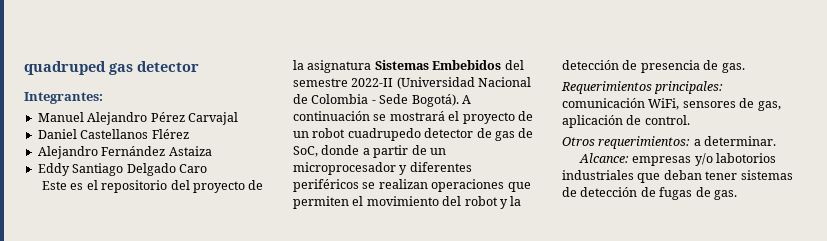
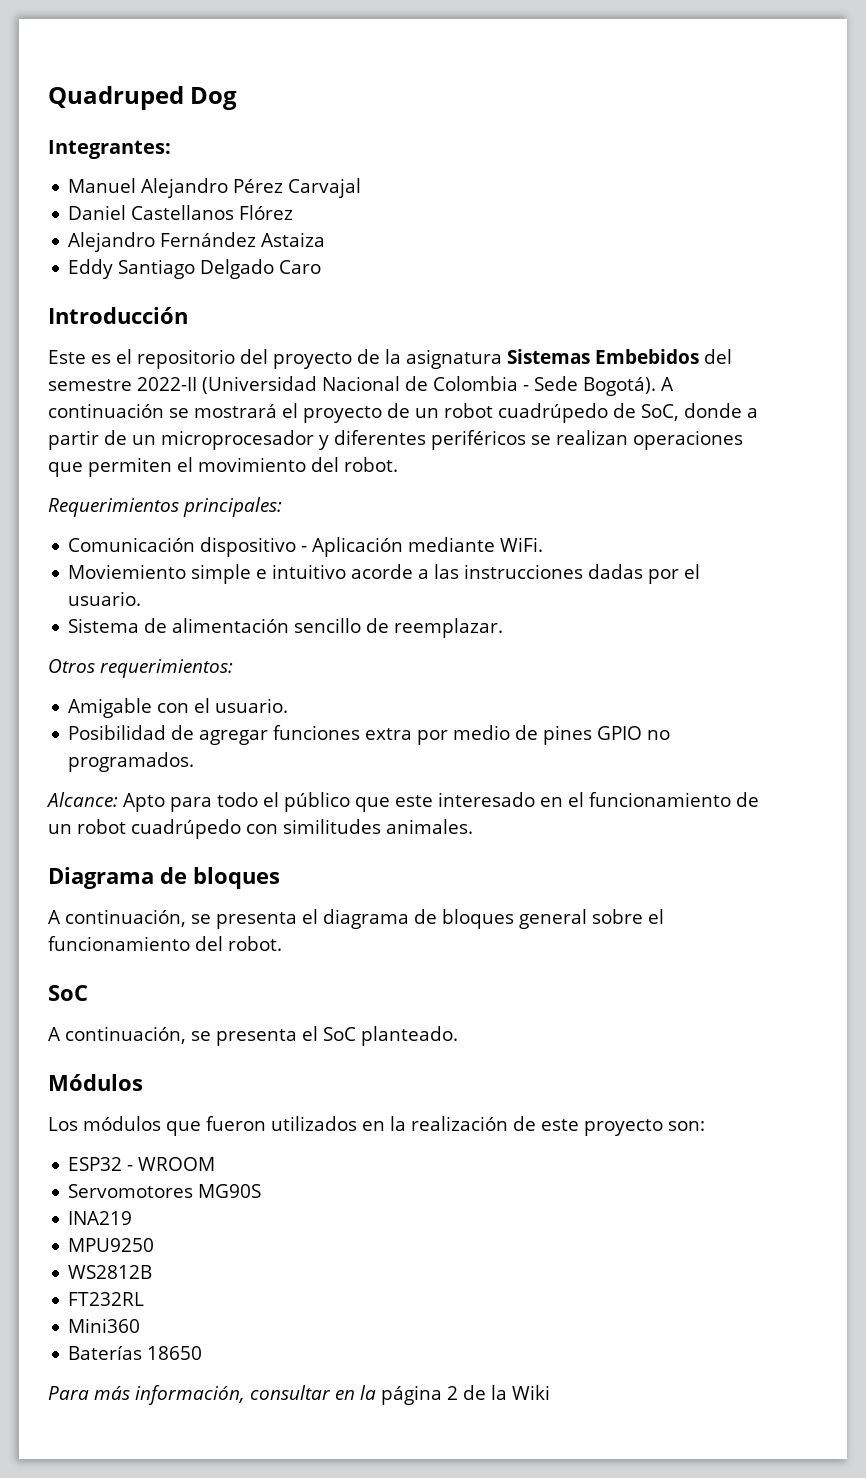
[24,61,199,75] quadruped gas detector -> [48,86,238,110] Quadruped Dog
[151,129,189,139] Flérez -> [239,205,294,220] Flórez
(207, 168) none -> [48,307,188,324] // Introducción
[347,128,515,141] cuadrupedo detector de gas -> [498,403,608,423] cuadrúpedo
[464,196,522,209] [562,60,745,73] [561,81,724,94] [562,98,781,111] [562,115,690,128] [562,136,777,149] [579,153,777,166] [562,170,793,183] [562,187,737,200] robot y la detección de presencia de gas. // Requerimientos principales: comunicación WiFi, sensores de gas, aplicación de control. // Otros requerimientos: a determinar. // Alcance: empresas y/o labotorios industriales que deban tener sistemas de detección de fugas de gas. -> [344,457,398,472] [48,497,282,517] [68,537,544,557] [68,564,701,584] [68,591,142,606] [68,618,504,638] [48,659,233,678] [68,698,289,718] [68,725,671,745] [68,752,195,772] [46,792,759,812] [48,819,473,839] [48,867,280,889] [48,909,664,929] [48,936,282,951] [48,985,88,1001] [48,1026,458,1046] [48,1074,143,1091] [48,1116,705,1136] [68,1157,216,1171] [68,1184,262,1198] [68,1211,133,1225] [68,1238,155,1252] [68,1265,153,1279] [68,1292,145,1306] [68,1318,141,1333] [68,1346,203,1360] [48,1385,550,1405] robot. // Requerimientos principales: // Comunicación dispositivo - Aplicación mediante WiFi. // Moviemiento simple e intuitivo acorde a las instrucciones dadas por el usuario. // Sistema de alimentación sencillo de reemplazar. // Otros requerimientos: // Amigable con el usuario. // Posibilidad de agregar funciones extra por medio de pines GPIO no programados. // Alcance: Apto para todo el público que este interesado en el funcionamiento de un robot cuadrúpedo con similitudes animales. // Diagrama de bloques // A continuación, se presenta el diagrama de bloques general sobre el funcionamiento del robot. // SoC // A continuación, se presenta el SoC planteado. // Módulos // Los módulos que fueron utilizados en la realización de este proyecto son: // ESP32 - WROOM // Servomotores MG90S // INA219 // MPU9250 // WS2812B // FT232RL // Mini360 // Baterías 18650 // Para más información, consultar en la página 2 de la Wiki

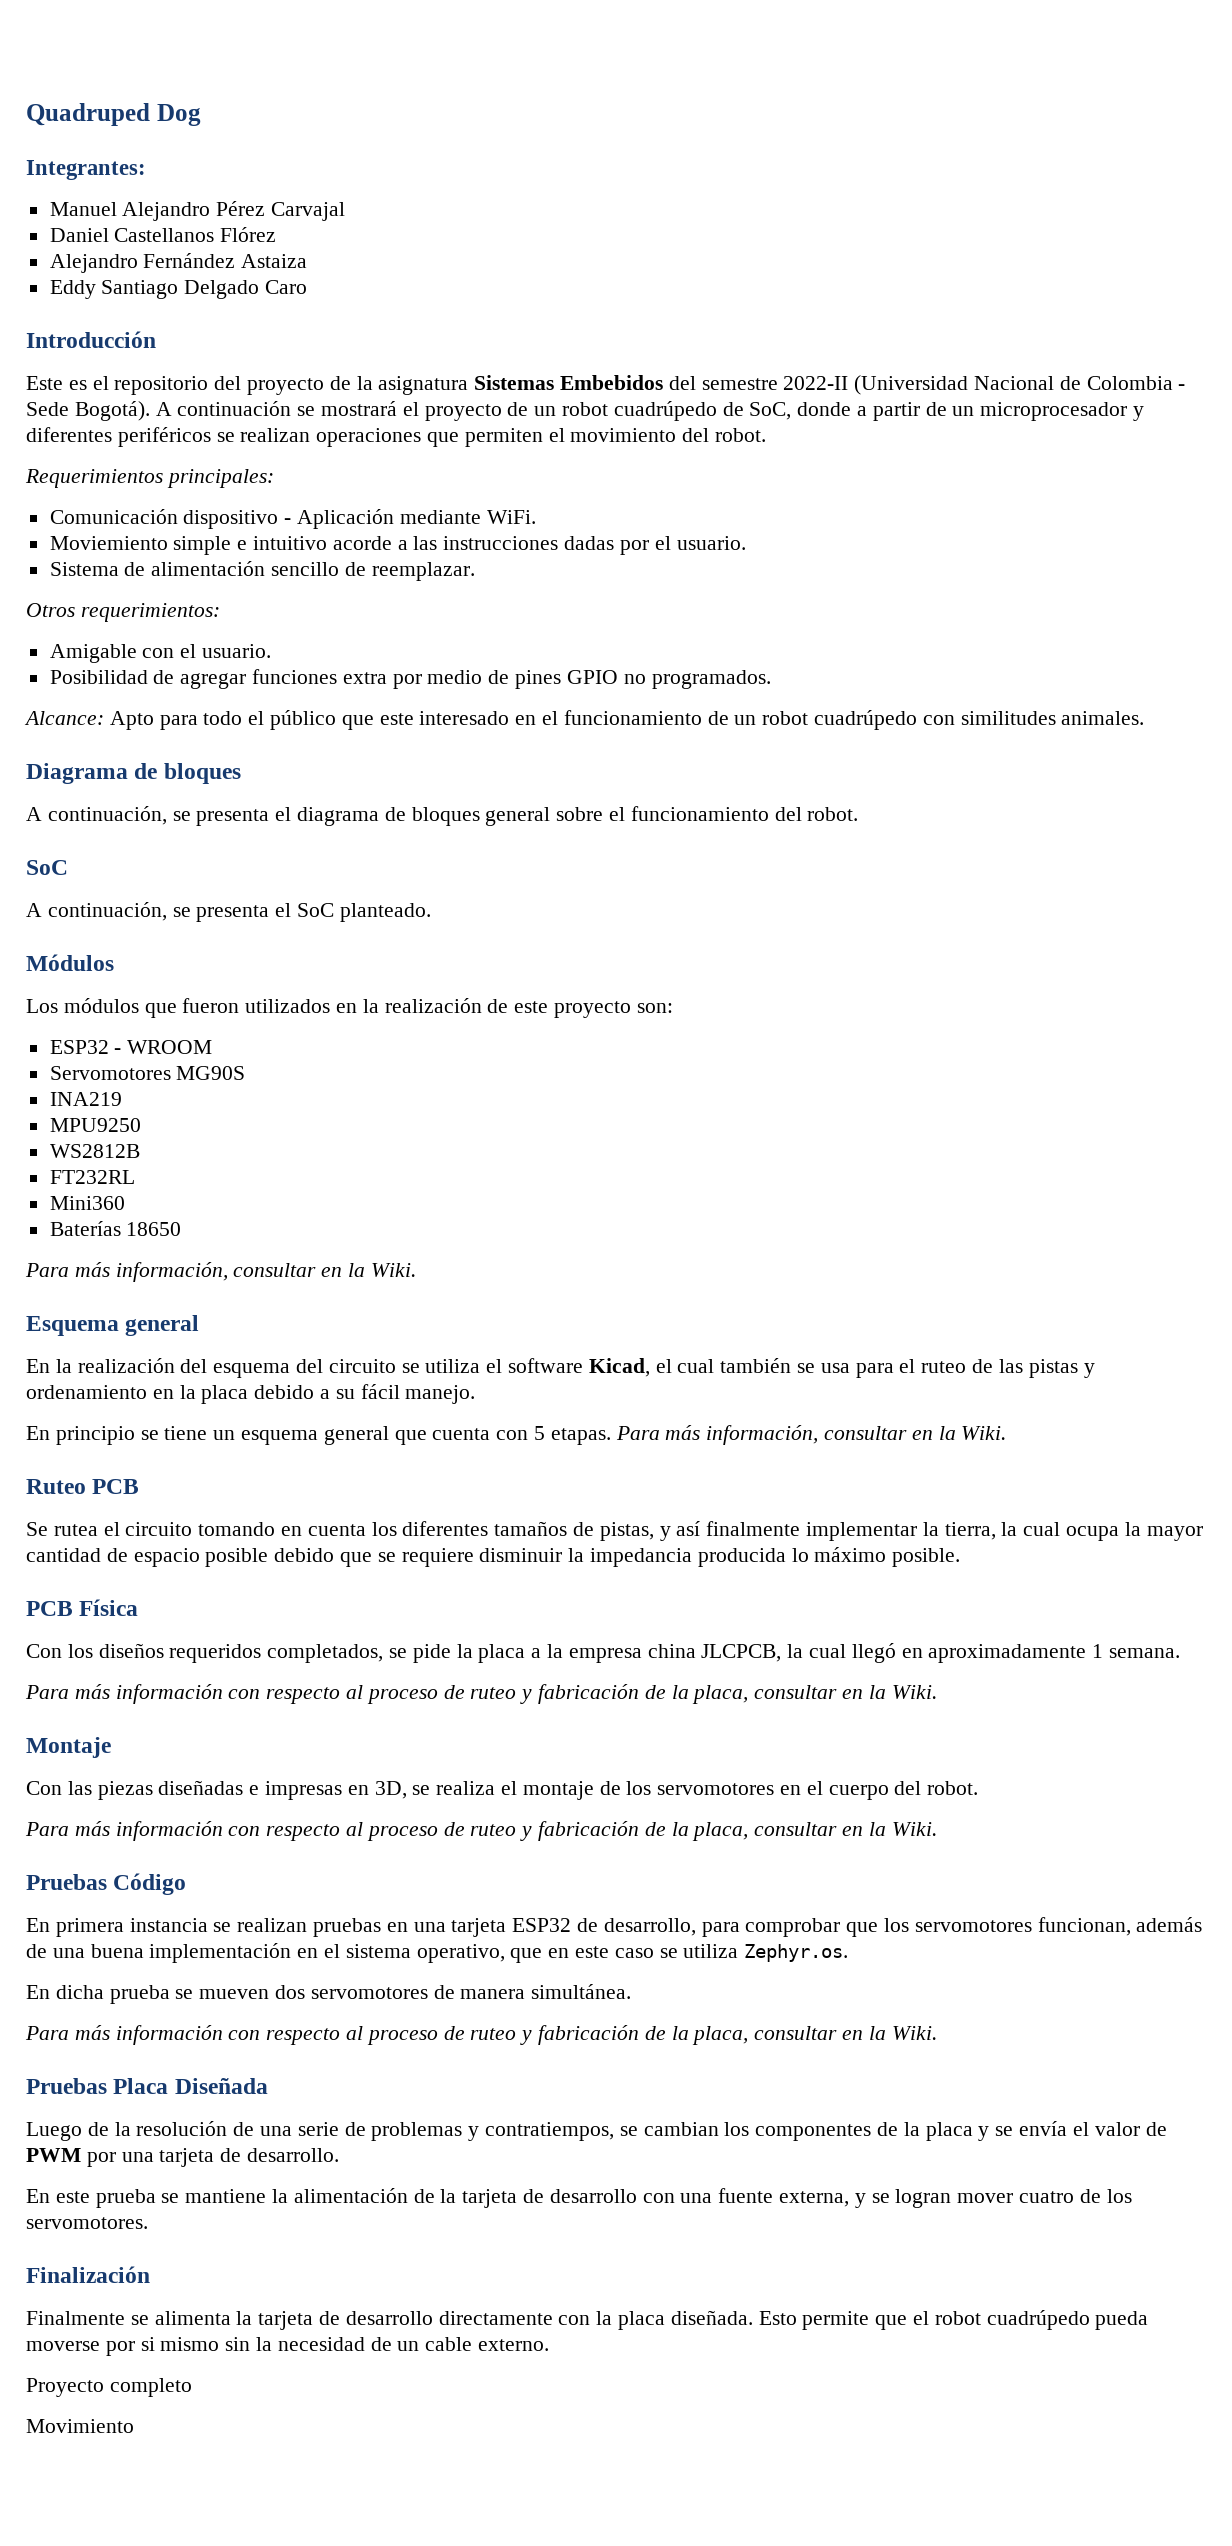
[381,1385,550,1405] página 2 de la Wiki -> [370,1263,416,1277] [26,1315,200,1336] [26,1358,1095,1378] [26,1384,476,1404] [26,1425,1007,1445] [26,1479,140,1494] [26,1521,1203,1541] [26,1547,961,1567] [26,1599,139,1616] [26,1643,1181,1663] [25,1684,937,1704] [26,1737,111,1758] [26,1780,979,1800] [25,1821,937,1841] [26,1873,187,1895] [26,1917,1203,1937] [26,1943,849,1963] [26,1984,632,2004] [25,2025,937,2045] [26,2078,268,2094] [26,2121,1167,2141] [26,2148,340,2167] [26,2188,1132,2208] [26,2217,148,2229] [26,2266,150,2283] [26,2310,1149,2330] [26,2337,550,2356] [26,2378,192,2397] [26,2419,134,2433] Wiki. // Esquema general // En la realización del esquema del circuito se utiliza el software Kicad, el cual también se usa para el ruteo de las pistas y ordenamiento en la placa debido a su fácil manejo. // En principio se tiene un esquema general que cuenta con 5 etapas. Para más información, consultar en la Wiki. // Ruteo PCB // Se rutea el circuito tomando en cuenta los diferentes tamaños de pistas, y así finalmente implementar la tierra, la cual ocupa la mayor cantidad de espacio posible debido que se requiere disminuir la impedancia producida lo máximo posible. // PCB Física // Con los diseños requeridos completados, se pide la placa a la empresa china JLCPCB, la cual llegó en aproximadamente 1 semana. // Para más información con respecto al proceso de ruteo y fabricación de la placa, consultar en la Wiki. // Montaje // Con las piezas diseñadas e impresas en 3D, se realiza el montaje de los servomotores en el cuerpo del robot. // Para más información con respecto al proceso de ruteo y fabricación de la placa, consultar en la Wiki. // Pruebas Código // En primera instancia se realizan pruebas en una tarjeta ESP32 de desarrollo, para comprobar que los servomotores funcionan, además de una buena implementación en el sistema operativo, que en este caso se utiliza Zephyr.os. // En dicha prueba se mueven dos servomotores de manera simultánea. // Para más información con respecto al proceso de ruteo y fabricación de la placa, consultar en la Wiki. // Pruebas Placa Diseñada // Luego de la resolución de una serie de problemas y contratiempos, se cambian los componentes de la placa y se envía el valor de PWM por una tarjeta de desarrollo. // En este prueba se mantiene la alimentación de la tarjeta de desarrollo con una fuente externa, y se logran mover cuatro de los servomotores. // Finalización // Finalmente se alimenta la tarjeta de desarrollo directamente con la placa diseñada. Esto permite que el robot cuadrúpedo pueda moverse por si mismo sin la necesidad de un cable externo. // Proyecto completo // Movimiento

